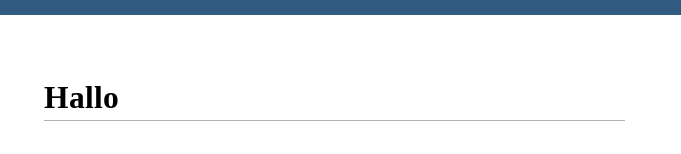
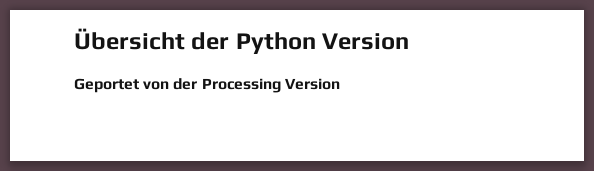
[44,86,119,108] Hallo -> [74,28,410,54] [74,78,340,93] Übersicht der Python Version // Geportet von der Processing Version

